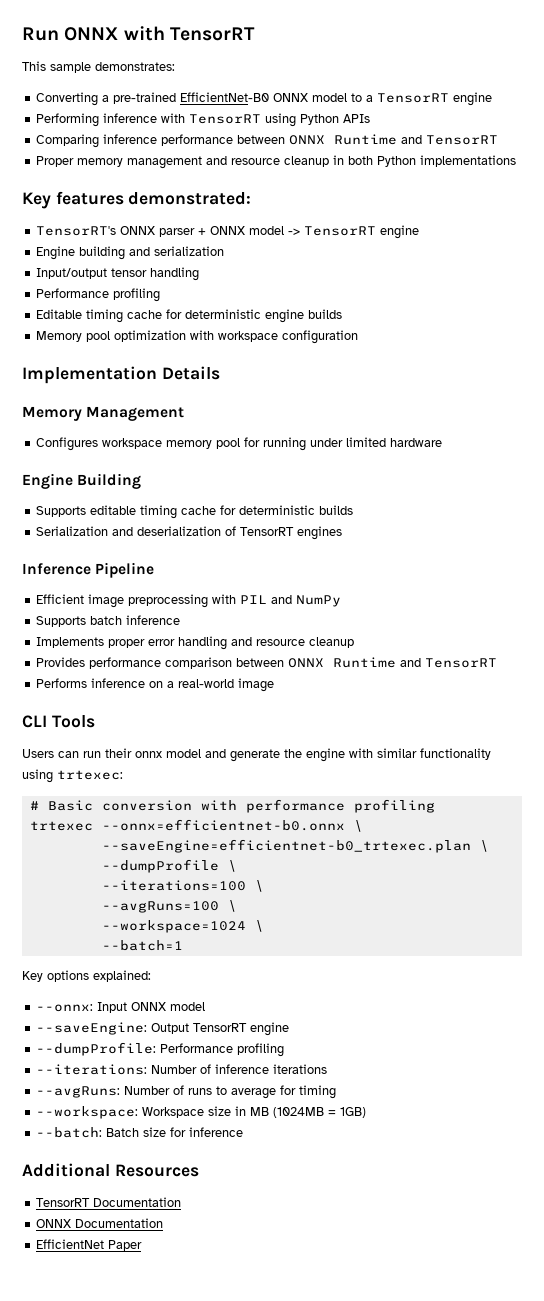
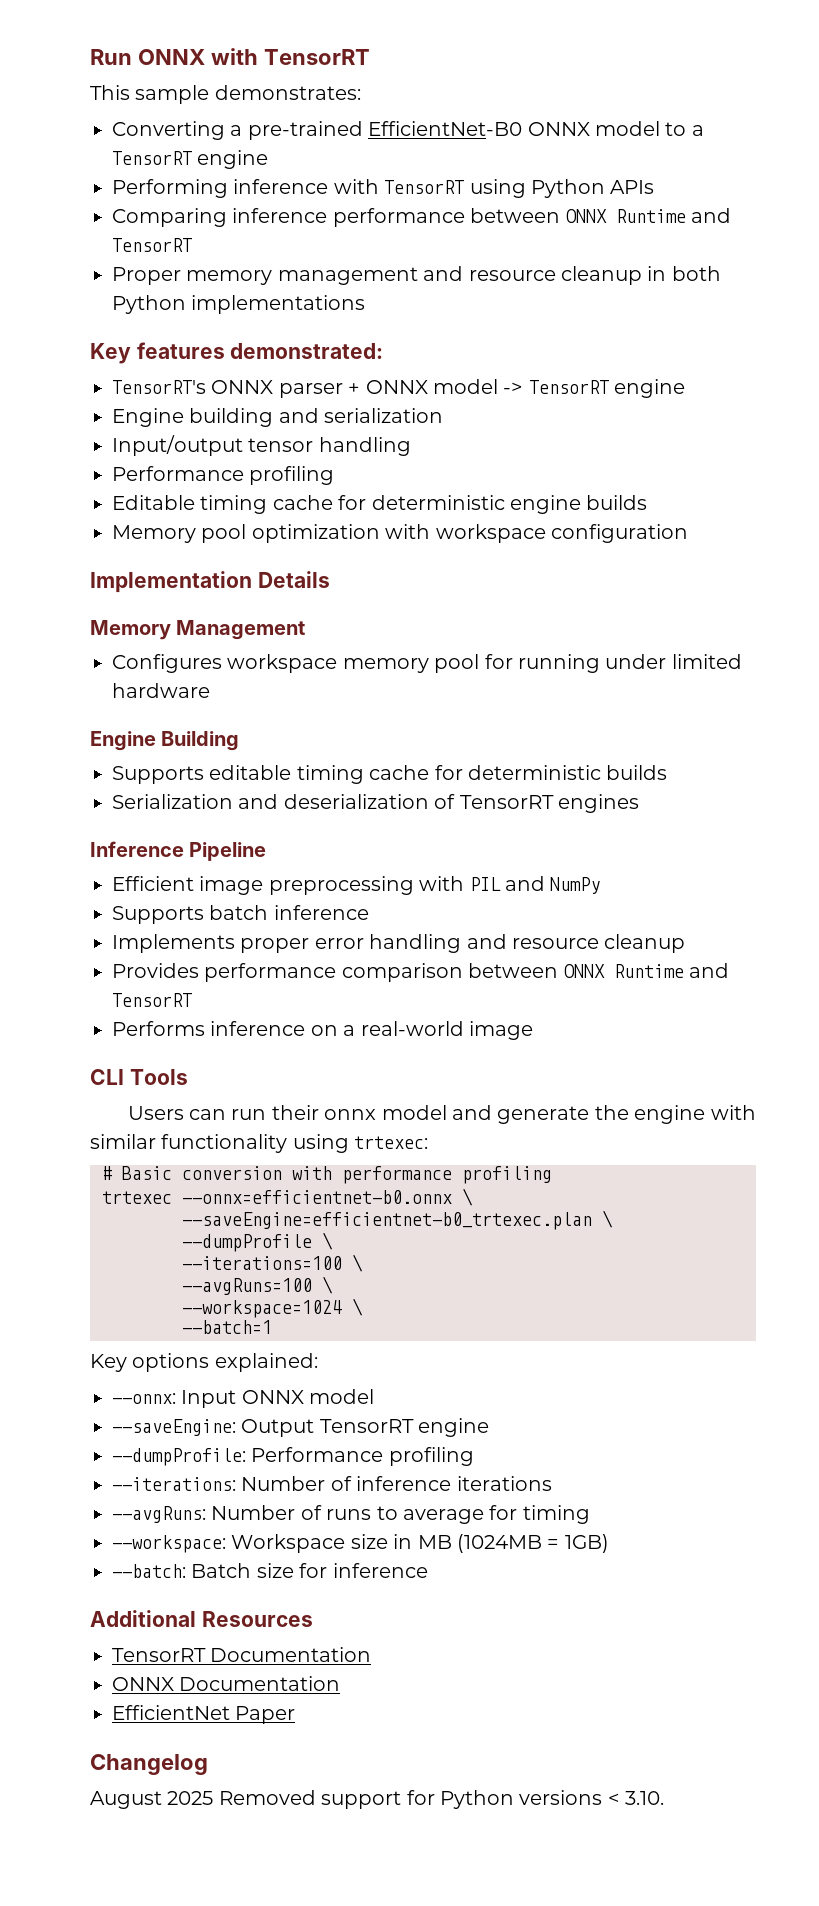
(143, 1245) none -> [90,1754,208,1775] [90,1790,665,1809] // Changelog // August 2025 Removed support for Python versions < 3.10.

